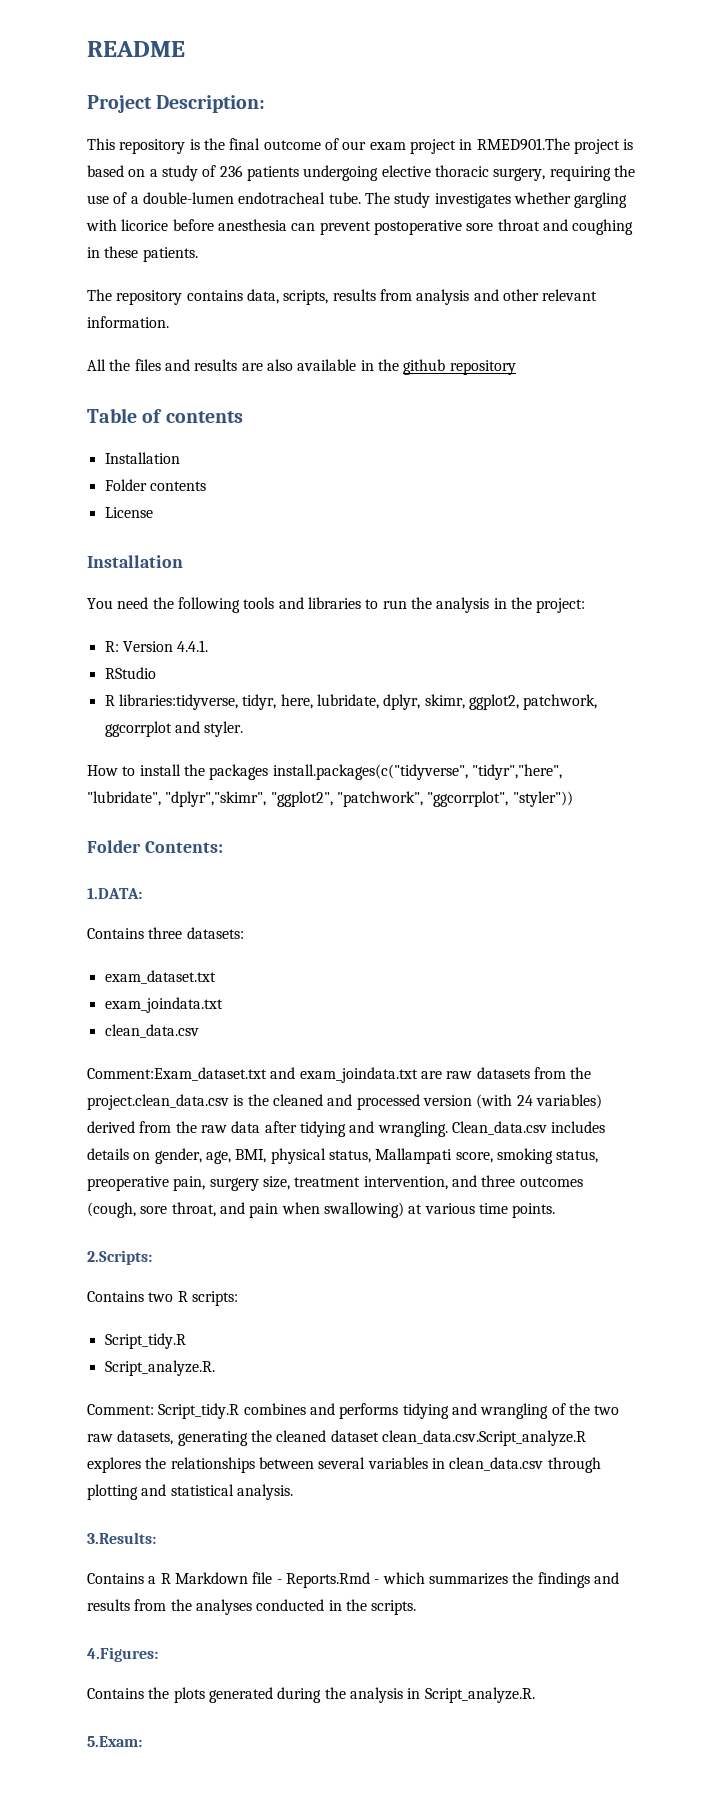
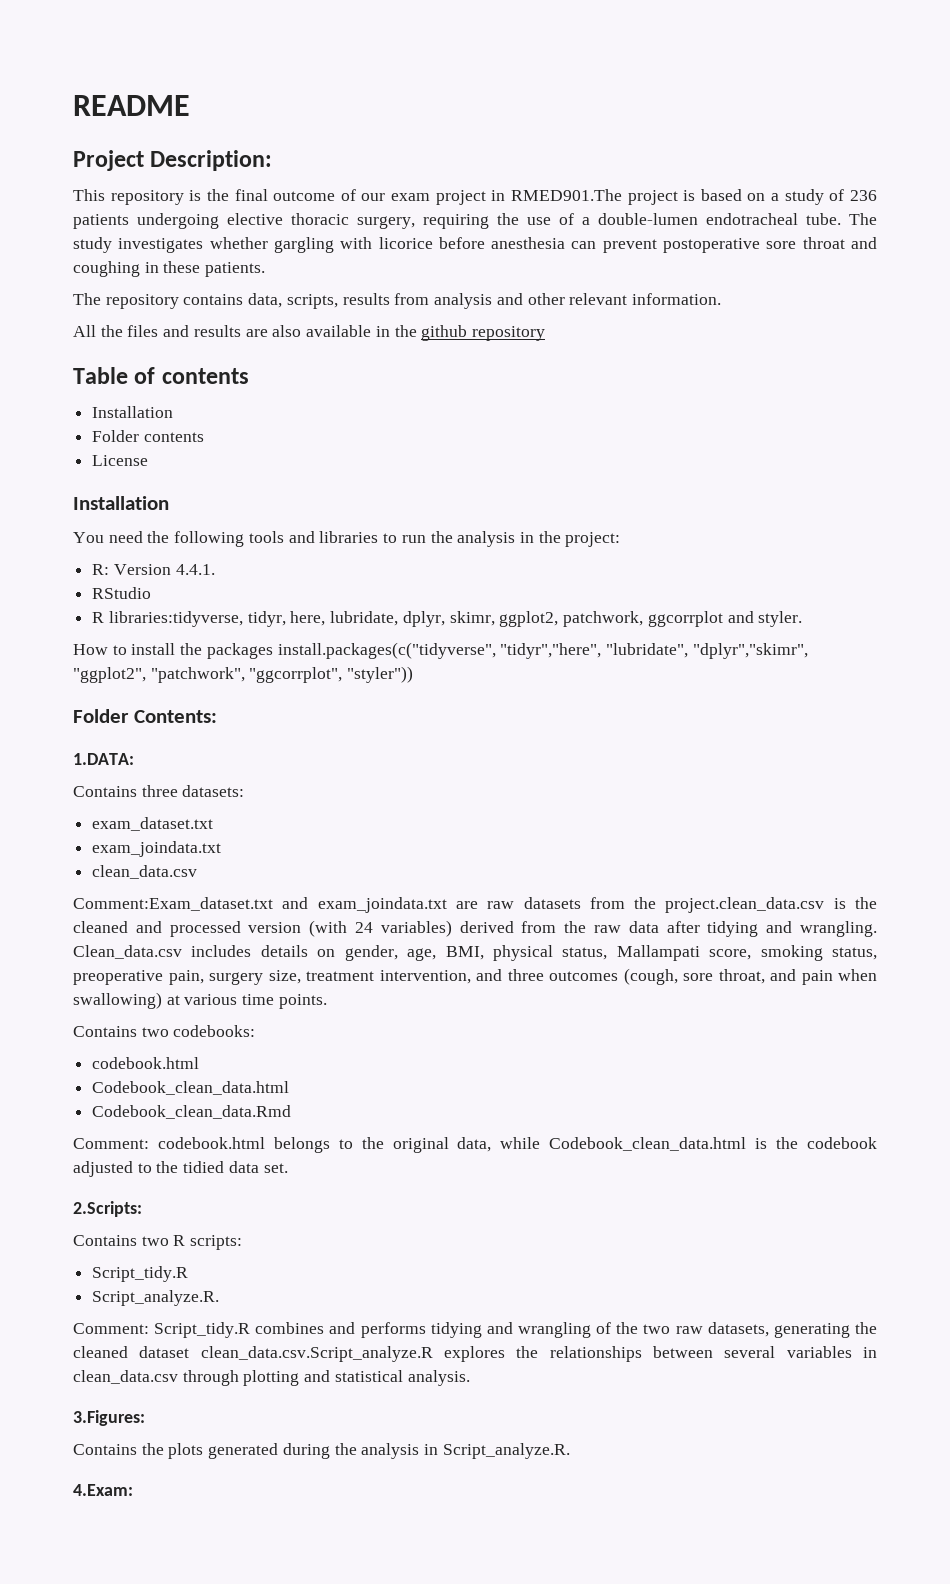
(556, 1210) none -> [73,1025,256,1037] [92,1057,200,1069] [92,1081,290,1095] [92,1105,292,1119] [73,1137,877,1153] [73,1161,288,1177] // Contains two codebooks: // codebook.html // Codebook_clean_data.html // Codebook_clean_data.Rmd // Comment: codebook.html belongs to the original data, while Codebook_clean_data.html is the codebook adjusted to the tidied data set.
[87,1532,156,1544] [87,1572,619,1588] [87,1599,417,1615] [87,1647,158,1662] 3.Results: // Contains a R Markdown file - Reports.Rmd - which summarizes the findings and results from the analyses conducted in the scripts. // 4.Figures: -> [73,1410,145,1426] 3.Figures:
[87,1736,142,1747] 5.Exam: -> [73,1484,133,1496] 4.Exam:

